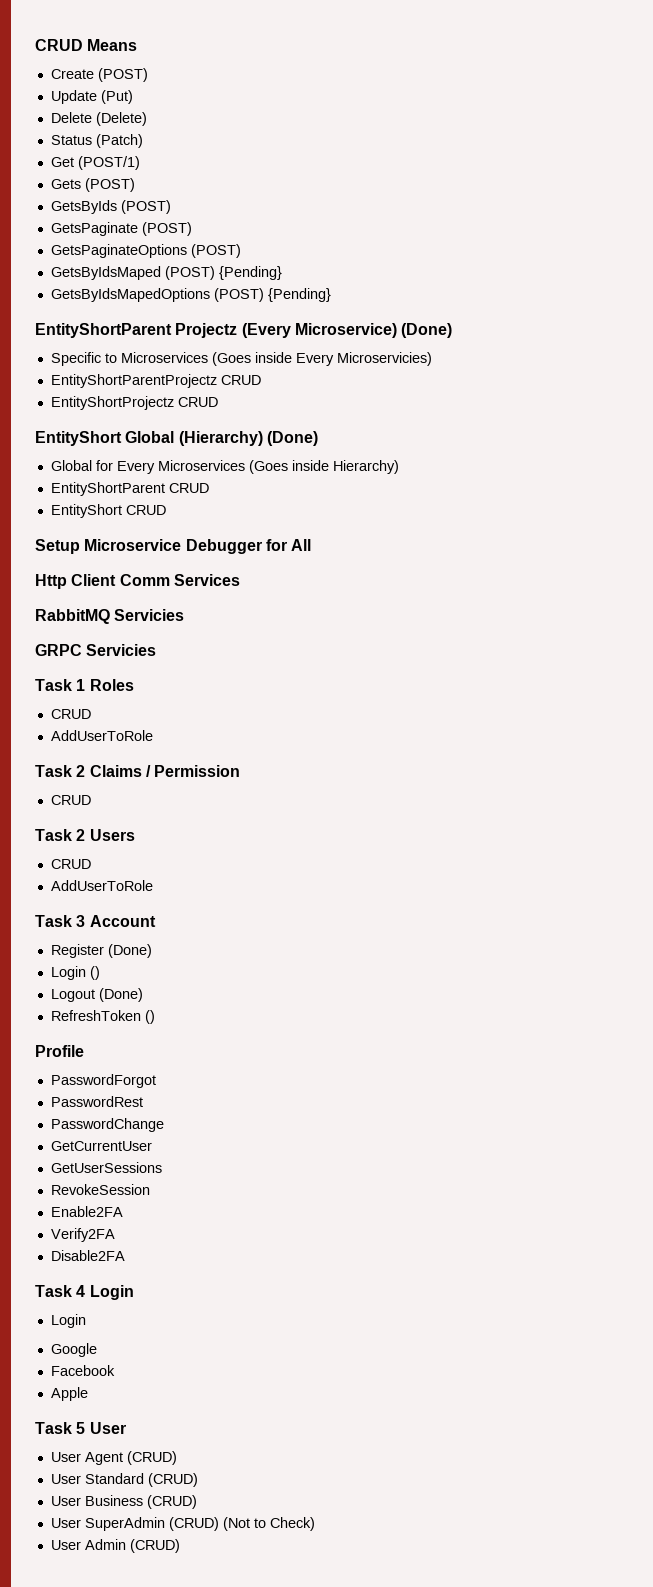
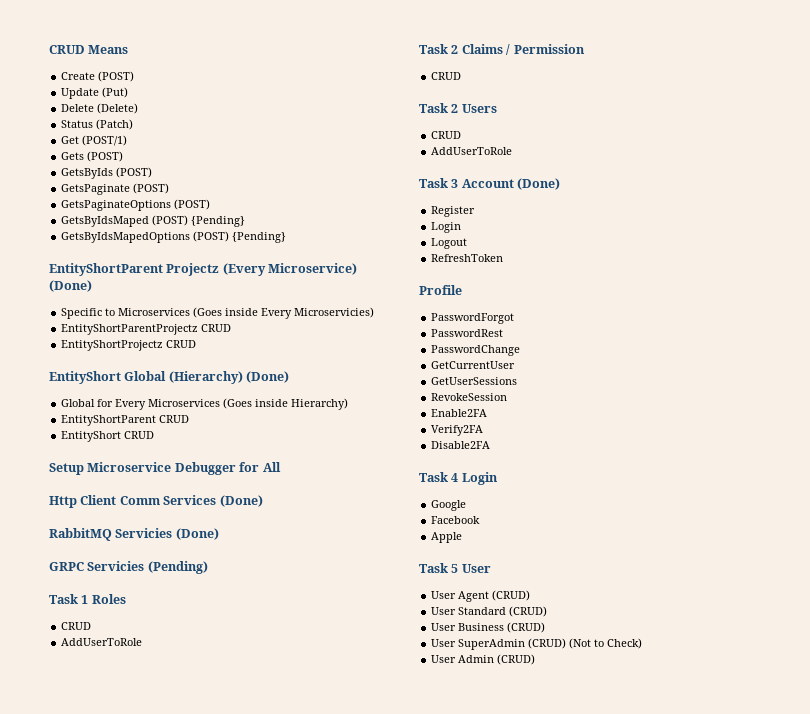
(240, 580) none -> [219,495,263,507] (Done)
(185, 615) none -> [175,528,219,540] (Done)
(157, 650) none -> [147,561,208,574] (Pending)
(156, 921) none -> [517,178,561,190] (Done)
[107,944,152,958] [50,966,100,980] (Done) // Login () -> [431,222,462,233] // Login
[98,988,143,1002] (Done) -> (468, 243) none
[144,1010,155,1024] () -> (504, 258) none
[50,1314,86,1328] // Login -> (498, 478) none

